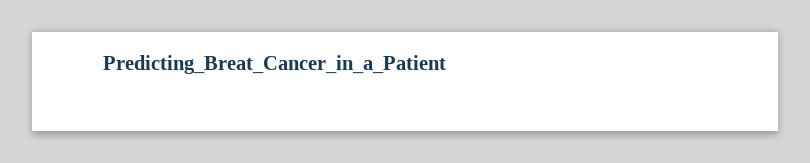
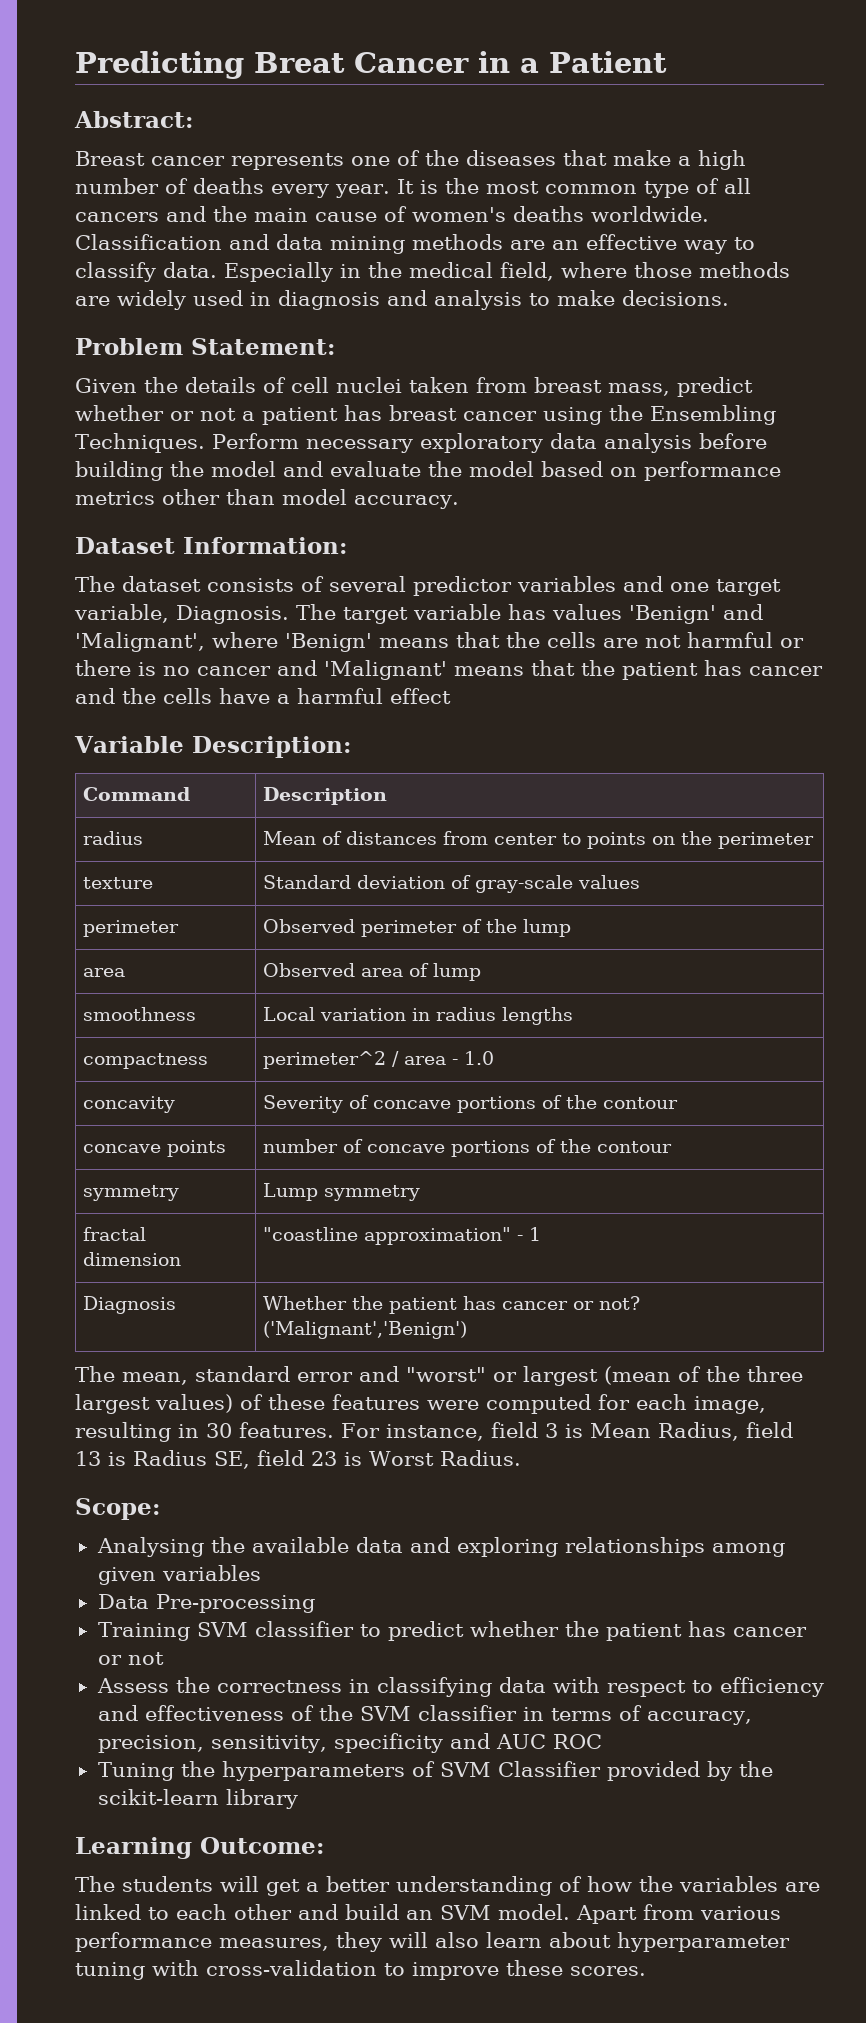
[103,55,446,74] Predicting_Breat_Cancer_in_a_Patient -> [75,51,667,79] [74,111,193,128] [75,150,746,170] [75,178,751,198] [75,206,709,222] [75,234,755,254] [75,262,790,282] [75,290,729,310] [75,338,335,355] [75,377,753,397] [75,405,776,425] [75,433,767,453] [75,461,781,481] [75,489,459,509] [75,537,347,554] [75,576,781,596] [74,604,763,624] [75,632,804,652] [75,660,823,680] [75,688,451,704] [74,736,351,758] [83,787,191,801] [263,787,388,805] [83,831,144,845] [263,831,815,849] [83,877,154,889] [263,875,641,893] [83,920,180,937] [263,919,572,937] [83,968,126,977] [263,963,482,981] [83,1007,197,1021] [263,1007,574,1025] [83,1053,209,1069] [263,1051,495,1069] [83,1096,176,1113] [263,1095,679,1113] [83,1140,227,1157] [263,1139,673,1157] [83,1185,180,1201] [263,1183,421,1201] [83,1227,147,1241] [83,1252,182,1266] [263,1227,542,1245] [83,1296,177,1314] [263,1296,641,1314] [263,1321,468,1339] [75,1366,803,1386] [75,1394,766,1414] [75,1422,793,1442] [75,1450,521,1469] [75,1498,160,1520] [96,1537,785,1557] [97,1565,261,1585] [97,1594,315,1613] [97,1621,807,1641] [97,1652,164,1665] [96,1677,824,1697] [97,1705,752,1725] [97,1733,602,1753] [97,1761,773,1781] [97,1789,298,1809] [75,1837,324,1859] [75,1876,820,1896] [75,1904,781,1924] [75,1932,790,1952] [75,1960,646,1980] Predicting Breat Cancer in a Patient // Abstract: // Breast cancer represents one of the diseases that make a high number of deaths every year. It is the most common type of all cancers and the main cause of women's deaths worldwide. Classification and data mining methods are an effective way to classify data. Especially in the medical field, where those methods are widely used in diagnosis and analysis to make decisions. // Problem Statement: // Given the details of cell nuclei taken from breast mass, predict whether or not a patient has breast cancer using the Ensembling Techniques. Perform necessary exploratory data analysis before building the model and evaluate the model based on performance metrics other than model accuracy. // Dataset Information: // The dataset consists of several predictor variables and one target variable, Diagnosis. The target variable has values 'Benign' and 'Malignant', where 'Benign' means that the cells are not harmful or there is no cancer and 'Malignant' means that the patient has cancer and the cells have a harmful effect // Variable Description: // Command | Description // radius | Mean of distances from center to points on the perimeter // texture | Standard deviation of gray-scale values // perimeter | Observed perimeter of the lump // area | Observed area of lump // smoothness | Local variation in radius lengths // compactness | perimeter^2 / area - 1.0 // concavity | Severity of concave portions of the contour // concave points | number of concave portions of the contour // symmetry | Lump symmetry // fractal dimension | "coastline approximation" - 1 // Diagnosis | Whether the patient has cancer or not? ('Malignant','Benign') // The mean, standard error and "worst" or largest (mean of the three largest values) of these features were computed for each image, resulting in 30 features. For instance, field 3 is Mean Radius, field 13 is Radius SE, field 23 is Worst Radius. // Scope: // Analysing the available data and exploring relationships among given variables // Data Pre-processing // Training SVM classifier to predict whether the patient has cancer or not // Assess the correctness in classifying data with respect to efficiency and effectiveness of the SVM classifier in terms of accuracy, precision, sensitivity, specificity and AUC ROC // Tuning the hyperparameters of SVM Classifier provided by the scikit-learn library // Learning Outcome: // The students will get a better understanding of how the variables are linked to each other and build an SVM model. Apart from various performance measures, they will also learn about hyperparameter tuning with cross-validation to improve these scores.

